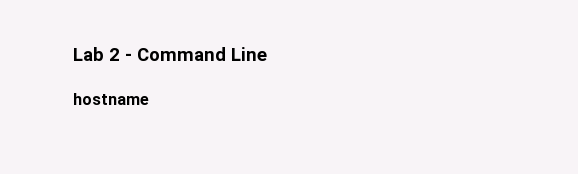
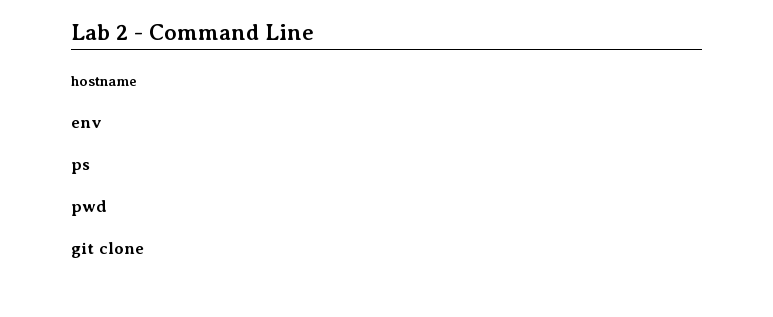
(149, 99) none -> [71,120,102,128] [71,162,90,174] [71,200,107,216] [71,242,144,258] // env // ps // pwd // git clone

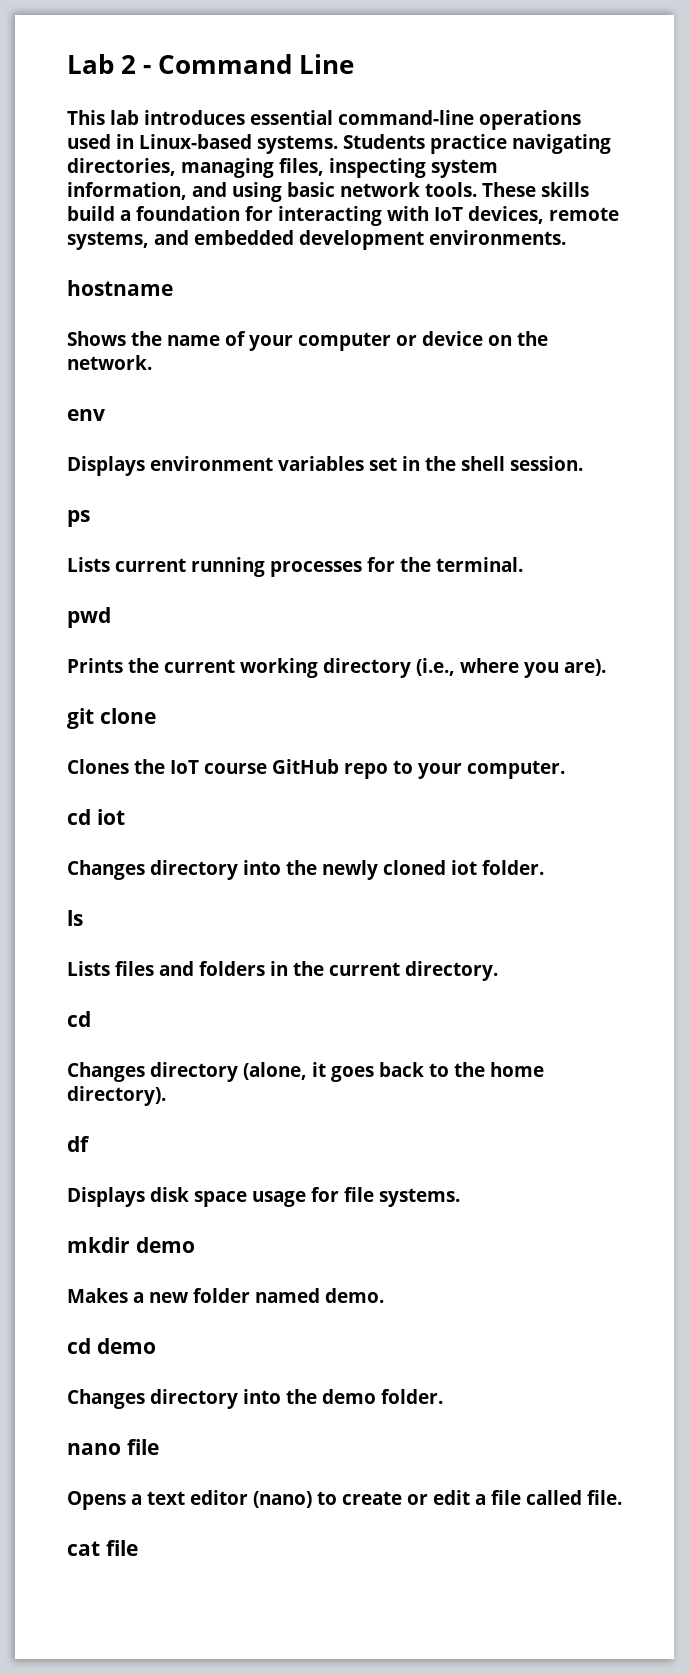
[71,76,137,86] [71,120,102,128] [71,162,90,174] [71,200,107,216] [71,242,144,258] hostname // env // ps // pwd // git clone -> [67,110,581,130] [67,134,611,154] [67,158,498,178] [67,182,589,202] [67,206,619,226] [67,230,566,250] [67,280,173,296] [67,331,548,351] [67,355,152,370] [67,409,105,421] [67,456,583,476] [67,510,90,527] [67,557,523,577] [67,607,111,628] [67,658,606,678] [67,708,156,729] [67,759,565,779] [67,809,125,825] [67,860,544,880] [67,910,83,926] [67,961,498,981] [67,1011,91,1027] [67,1062,544,1082] [67,1086,166,1106] [67,1136,90,1152] [67,1187,460,1207] [67,1237,195,1253] [67,1288,384,1303] [67,1338,156,1354] [67,1389,443,1409] [67,1439,159,1455] [67,1490,622,1510] [67,1540,138,1556] This lab introduces essential command-line operations used in Linux-based systems. Students practice navigating directories, managing files, inspecting system information, and using basic network tools. These skills build a foundation for interacting with IoT devices, remote systems, and embedded development environments. // hostname // Shows the name of your computer or device on the network. // env // Displays environment variables set in the shell session. // ps // Lists current running processes for the terminal. // pwd // Prints the current working directory (i.e., where you are). // git clone // Clones the IoT course GitHub repo to your computer. // cd iot // Changes directory into the newly cloned iot folder. // ls // Lists files and folders in the current directory. // cd // Changes directory (alone, it goes back to the home directory). // df // Displays disk space usage for file systems. // mkdir demo // Makes a new folder named demo. // cd demo // Changes directory into the demo folder. // nano file // Opens a text editor (nano) to create or edit a file called file. // cat file

